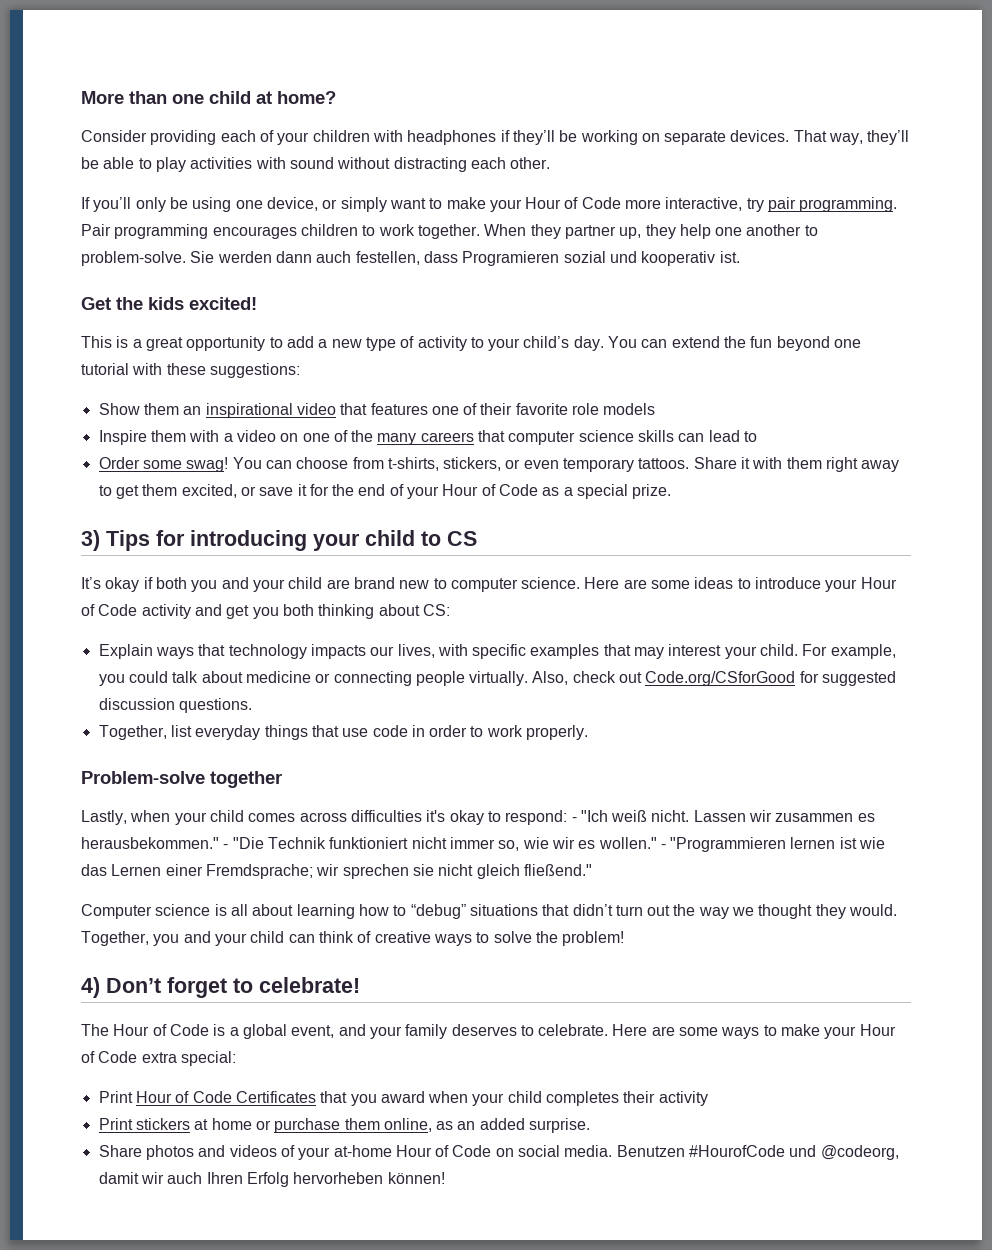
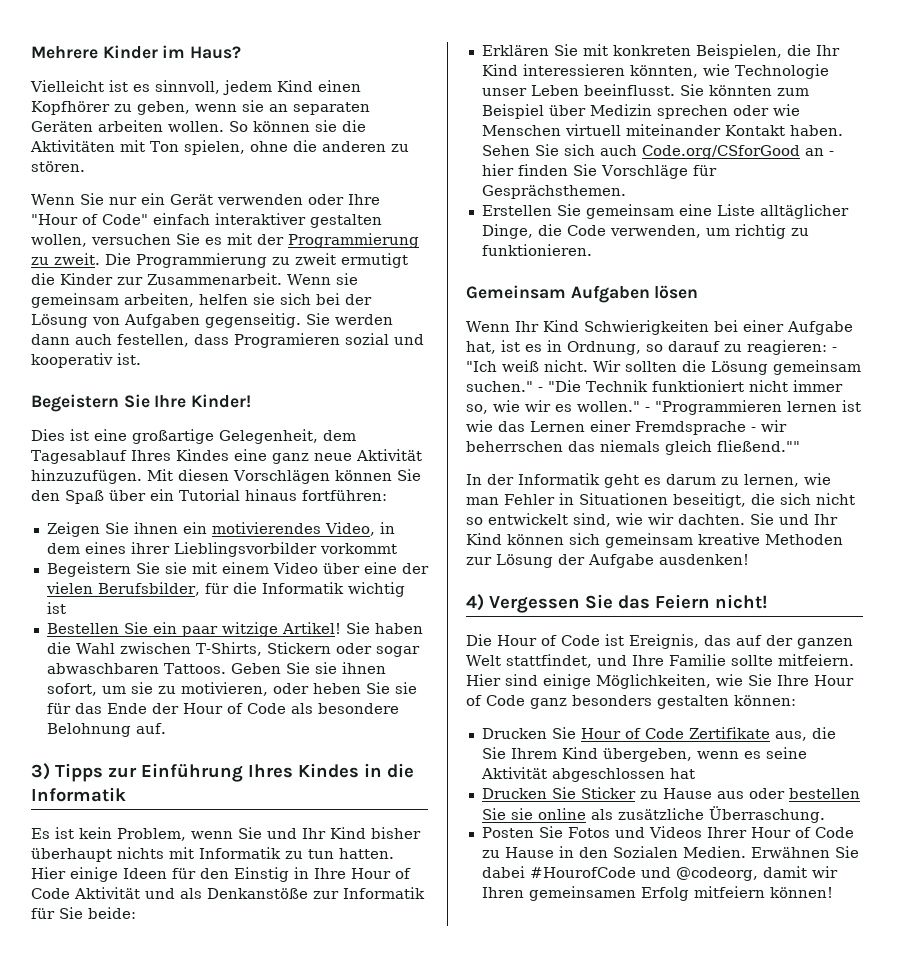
[81,91,336,104] [81,130,910,145] [81,157,551,172] [81,197,898,212] [81,224,818,239] [81,251,186,266] More than one child at home? // Consider providing each of your children with headphones if they’ll be working on separate devices. That way, they’ll be able to play activities with sound without distracting each other. // If you’ll only be using one device, or simply want to make your Hour of Code more interactive, try pair programming. Pair programming encourages children to work together. When they partner up, they help one another to problem-solve. -> [31,45,242,59] [30,80,361,95] [31,100,370,115] [31,120,366,132] [30,140,409,155] [31,161,85,172] [31,193,380,205] [31,213,382,228] [31,233,419,248] [31,253,408,268] [31,273,358,285] [31,293,372,308] [31,313,301,328] Mehrere Kinder im Haus? // Vielleicht ist es sinnvoll, jedem Kind einen Kopfhörer zu geben, wenn sie an separaten Geräten arbeiten wollen. So können sie die Aktivitäten mit Ton spielen, ohne die anderen zu stören. // Wenn Sie nur ein Gerät verwenden oder Ihre "Hour of Code" einfach interaktiver gestalten wollen, versuchen Sie es mit der Programmierung zu zweit. Die Programmierung zu zweit ermutigt die Kinder zur Zusammenarbeit. Wenn sie gemeinsam arbeiten, helfen sie sich bei der Lösung von Aufgaben gegenseitig.
[81,297,257,310] [81,336,862,351] [81,363,300,378] [98,403,656,418] [98,430,758,445] [98,457,900,472] [98,484,672,499] [81,530,477,551] [81,577,897,592] [81,604,450,619] [98,644,896,659] [98,671,897,686] [98,698,252,713] [98,725,589,740] [81,771,282,788] [81,810,875,825] [81,837,219,849] Get the kids excited! // This is a great opportunity to add a new type of activity to your child’s day. You can extend the fun beyond one tutorial with these suggestions: // Show them an inspirational video that features one of their favorite role models // Inspire them with a video on one of the many careers that computer science skills can lead to // Order some swag! You can choose from t-shirts, stickers, or even temporary tattoos. Share it with them right away to get them excited, or save it for the end of your Hour of Code as a special prize. // 3) Tips for introducing your child to CS // It’s okay if both you and your child are brand new to computer science. Here are some ideas to introduce your Hour of Code activity and get you both thinking about CS: // Explain ways that technology impacts our lives, with specific examples that may interest your child. For example, you could talk about medicine or connecting people virtually. Also, check out Code.org/CSforGood for suggested discussion questions. // Together, list everyday things that use code in order to work properly. // Problem-solve together // Lastly, when your child comes across difficulties it's okay to respond: - "Ich weiß nicht. Lassen wir zusammen es herausbekommen." -> [31,394,252,412] [31,429,356,444] [31,449,422,464] [31,469,421,484] [31,489,387,504] [46,522,395,537] [46,542,397,557] [46,562,429,577] [45,582,405,597] [46,602,66,614] [46,622,423,637] [46,642,420,657] [46,662,386,674] [46,682,417,696] [46,703,399,714] [46,723,166,737] [31,763,414,782] [31,787,126,802] [31,827,421,841] [31,847,394,862] [31,867,411,882] [31,887,425,899] [31,907,136,919] [481,44,840,59] [481,64,829,79] [481,84,809,96] [481,104,800,119] [481,124,843,136] [481,144,834,159] [481,164,717,179] [481,185,626,199] [481,204,849,219] [481,224,809,239] [481,244,592,256] [466,285,699,303] [466,320,853,335] [466,340,837,355] [466,360,861,375] [466,381,533,392] Begeistern Sie Ihre Kinder! // Dies ist eine großartige Gelegenheit, dem Tagesablauf Ihres Kindes eine ganz neue Aktivität hinzuzufügen. Mit diesen Vorschlägen können Sie den Spaß über ein Tutorial hinaus fortführen: // Zeigen Sie ihnen ein motivierendes Video, in dem eines ihrer Lieblingsvorbilder vorkommt // Begeistern Sie sie mit einem Video über eine der vielen Berufsbilder, für die Informatik wichtig ist // Bestellen Sie ein paar witzige Artikel! Sie haben die Wahl zwischen T-Shirts, Stickern oder sogar abwaschbaren Tattoos. Geben Sie sie ihnen sofort, um sie zu motivieren, oder heben Sie sie für das Ende der Hour of Code als besondere Belohnung auf. // 3) Tipps zur Einführung Ihres Kindes in die Informatik // Es ist kein Problem, wenn Sie und Ihr Kind bisher überhaupt nichts mit Informatik zu tun hatten. Hier einige Ideen für den Einstig in Ihre Hour of Code Aktivität und als Denkanstöße zur Informatik für Sie beide: // Erklären Sie mit konkreten Beispielen, die Ihr Kind interessieren könnten, wie Technologie unser Leben beeinflusst. Sie könnten zum Beispiel über Medizin sprechen oder wie Menschen virtuell miteinander Kontakt haben. Sehen Sie sich auch Code.org/CSforGood an - hier finden Sie Vorschläge für Gesprächsthemen. // Erstellen Sie gemeinsam eine Liste alltäglicher Dinge, die Code verwenden, um richtig zu funktionieren. // Gemeinsam Aufgaben lösen // Wenn Ihr Kind Schwierigkeiten bei einer Aufgabe hat, ist es in Ordnung, so darauf zu reagieren: - "Ich weiß nicht. Wir sollten die Lösung gemeinsam suchen."
[205,864,592,879] [81,904,898,919] [81,931,625,946] [81,977,360,998] [81,1024,896,1039] [81,1051,236,1066] [98,1091,708,1106] [98,1118,591,1133] [98,1145,685,1160] Fremdsprache; wir sprechen sie nicht gleich fließend." // Computer science is all about learning how to “debug” situations that didn’t turn out the way we thought they would. Together, you and your child can think of creative ways to solve the problem! // 4) Don’t forget to celebrate! // The Hour of Code is a global event, and your family deserves to celebrate. Here are some ways to make your Hour of Code extra special: // Print Hour of Code Certificates that you award when your child completes their activity // Print stickers at home or purchase them online, as an added surprise. // Share photos and videos of your at-home Hour of Code on social media. Benutzen -> [635,420,787,435] [466,440,800,455] [466,473,831,488] [466,493,855,508] [466,513,838,527] [466,533,843,548] [466,554,749,568] [466,594,767,613] [466,634,853,649] [466,654,854,668] [466,674,854,689] [466,695,796,709] [481,727,836,741] [481,747,807,762] [480,767,695,782] [481,787,860,799] [481,806,825,823] [481,826,854,838] [481,846,859,858] [481,866,525,878] Fremdsprache - wir beherrschen das niemals gleich fließend."" // In der Informatik geht es darum zu lernen, wie man Fehler in Situationen beseitigt, die sich nicht so entwickelt sind, wie wir dachten. Sie und Ihr Kind können sich gemeinsam kreative Methoden zur Lösung der Aufgabe ausdenken! // 4) Vergessen Sie das Feiern nicht! // Die Hour of Code ist Ereignis, das auf der ganzen Welt stattfindet, und Ihre Familie sollte mitfeiern. Hier sind einige Möglichkeiten, wie Sie Ihre Hour of Code ganz besonders gestalten können: // Drucken Sie Hour of Code Zertifikate aus, die Sie Ihrem Kind übergeben, wenn es seine Aktivität abgeschlossen hat // Drucken Sie Sticker zu Hause aus oder bestellen Sie sie online als zusätzliche Überraschung. // Posten Sie Fotos und Videos Ihrer Hour of Code zu Hause in den Sozialen Medien. Erwähnen Sie dabei
[167,1172,384,1187] auch Ihren Erfolg hervorheben -> [481,886,765,901] Ihren gemeinsamen Erfolg mitfeiern

